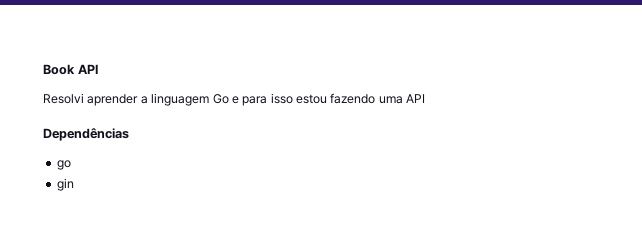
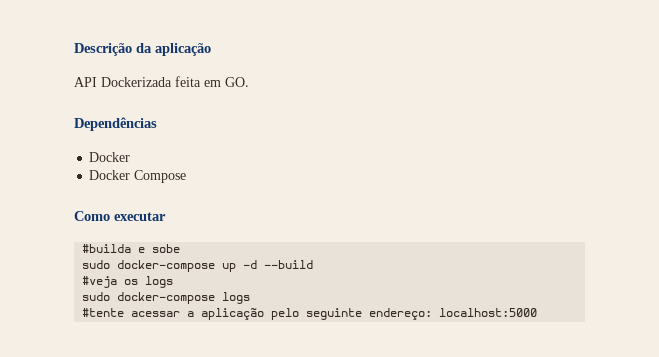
[43,64,98,75] [43,93,426,106] [43,128,129,141] [56,160,71,170] [56,178,74,191] Book API // Resolvi aprender a linguagem Go e para isso estou fazendo uma API // Dependências // go // gin -> [74,43,211,56] [74,76,249,87] [74,117,157,131] [89,152,131,162] [89,170,187,183] [74,211,166,221] [82,244,181,253] [82,260,314,272] [82,276,174,288] [82,292,251,304] [82,308,538,320] Descrição da aplicação // API Dockerizada feita em GO. // Dependências // Docker // Docker Compose // Como executar // #builda e sobe // sudo docker-compose up -d --build // #veja os logs // sudo docker-compose logs // #tente acessar a aplicação pelo seguinte endereço: localhost:5000

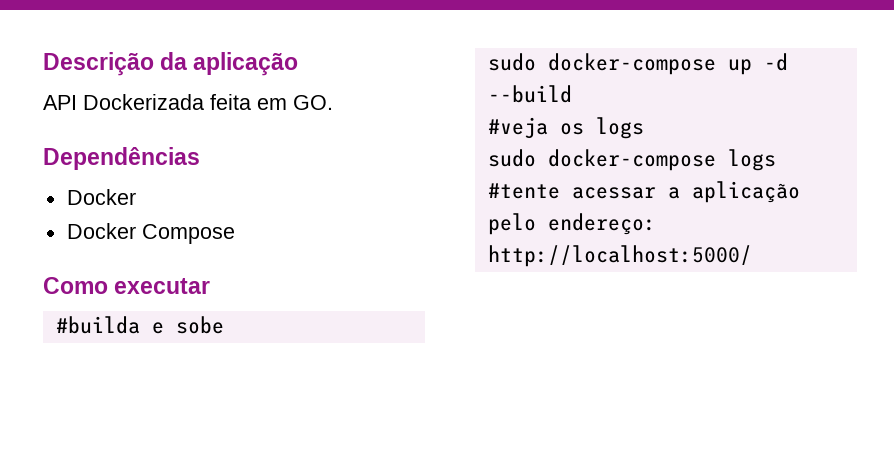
[306,308,538,320] seguinte endereço: localhost:5000 -> [547,213,656,235] [487,245,752,267] endereço: http://localhost:5000/

